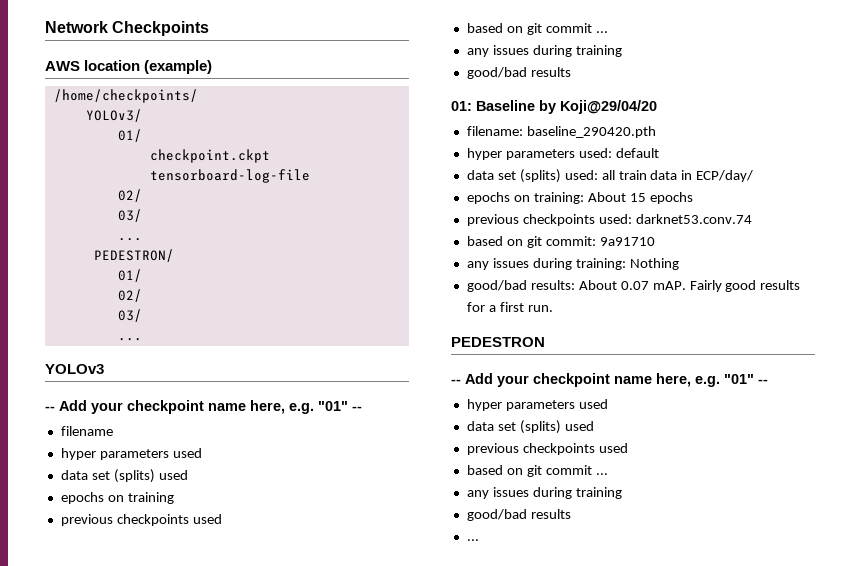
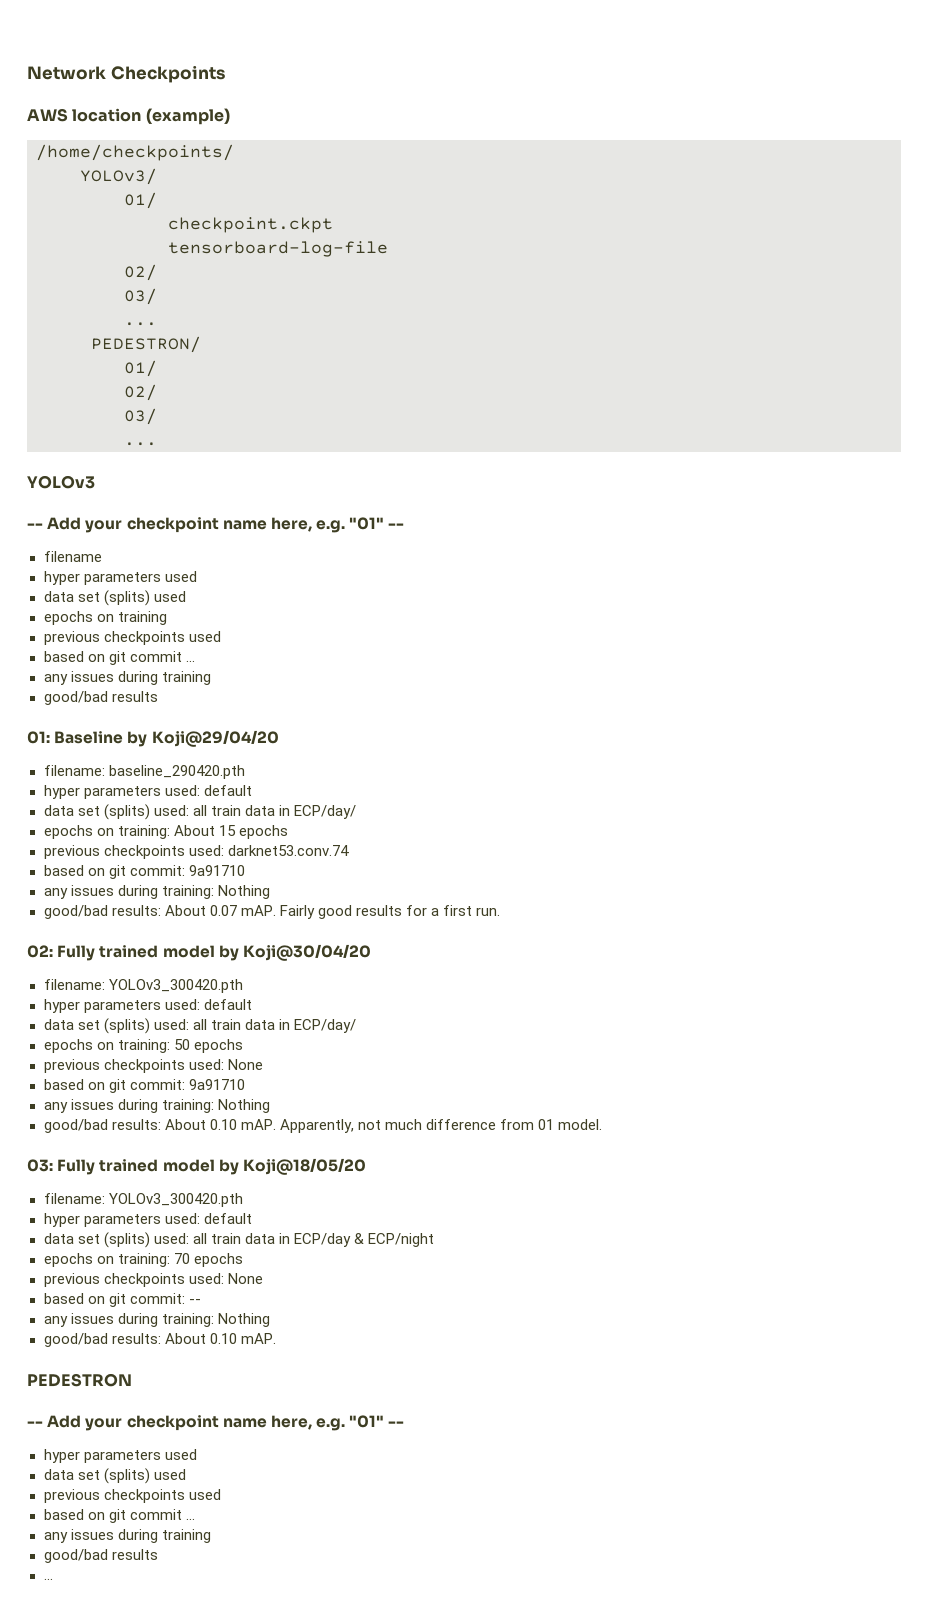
(553, 308) none -> [27,944,371,961] [43,979,243,993] [43,999,252,1013] [43,1018,356,1034] [43,1039,243,1053] [43,1059,263,1073] [43,1079,245,1093] [43,1099,270,1113] [43,1119,603,1133] [27,1158,366,1175] [43,1193,243,1207] [43,1213,252,1227] [43,1232,435,1248] [43,1253,243,1267] [43,1273,263,1287] [43,1293,201,1307] [43,1313,270,1327] [43,1333,276,1347] // 02: Fully trained model by Koji@30/04/20 // filename: YOLOv3_300420.pth // hyper parameters used: default // data set (splits) used: all train data in ECP/day/ // epochs on training: 50 epochs // previous checkpoints used: None // based on git commit: 9a91710 // any issues during training: Nothing // good/bad results: About 0.10 mAP. Apparently, not much difference from 01 model. // 03: Fully trained model by Koji@18/05/20 // filename: YOLOv3_300420.pth // hyper parameters used: default // data set (splits) used: all train data in ECP/day & ECP/night // epochs on training: 70 epochs // previous checkpoints used: None // based on git commit: -- // any issues during training: Nothing // good/bad results: About 0.10 mAP.

